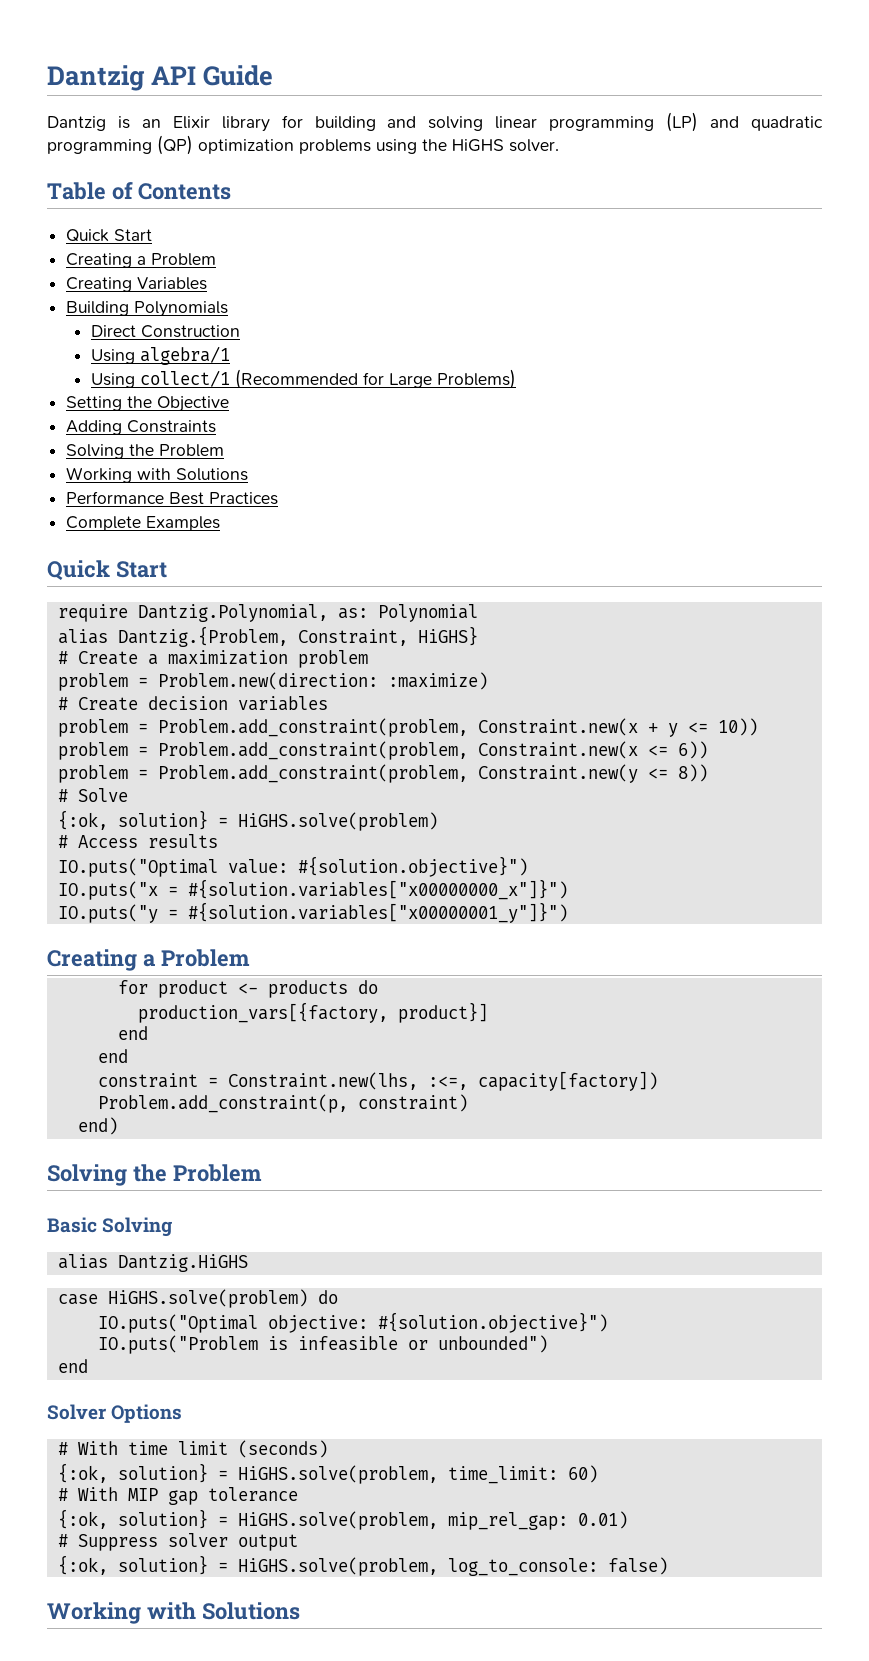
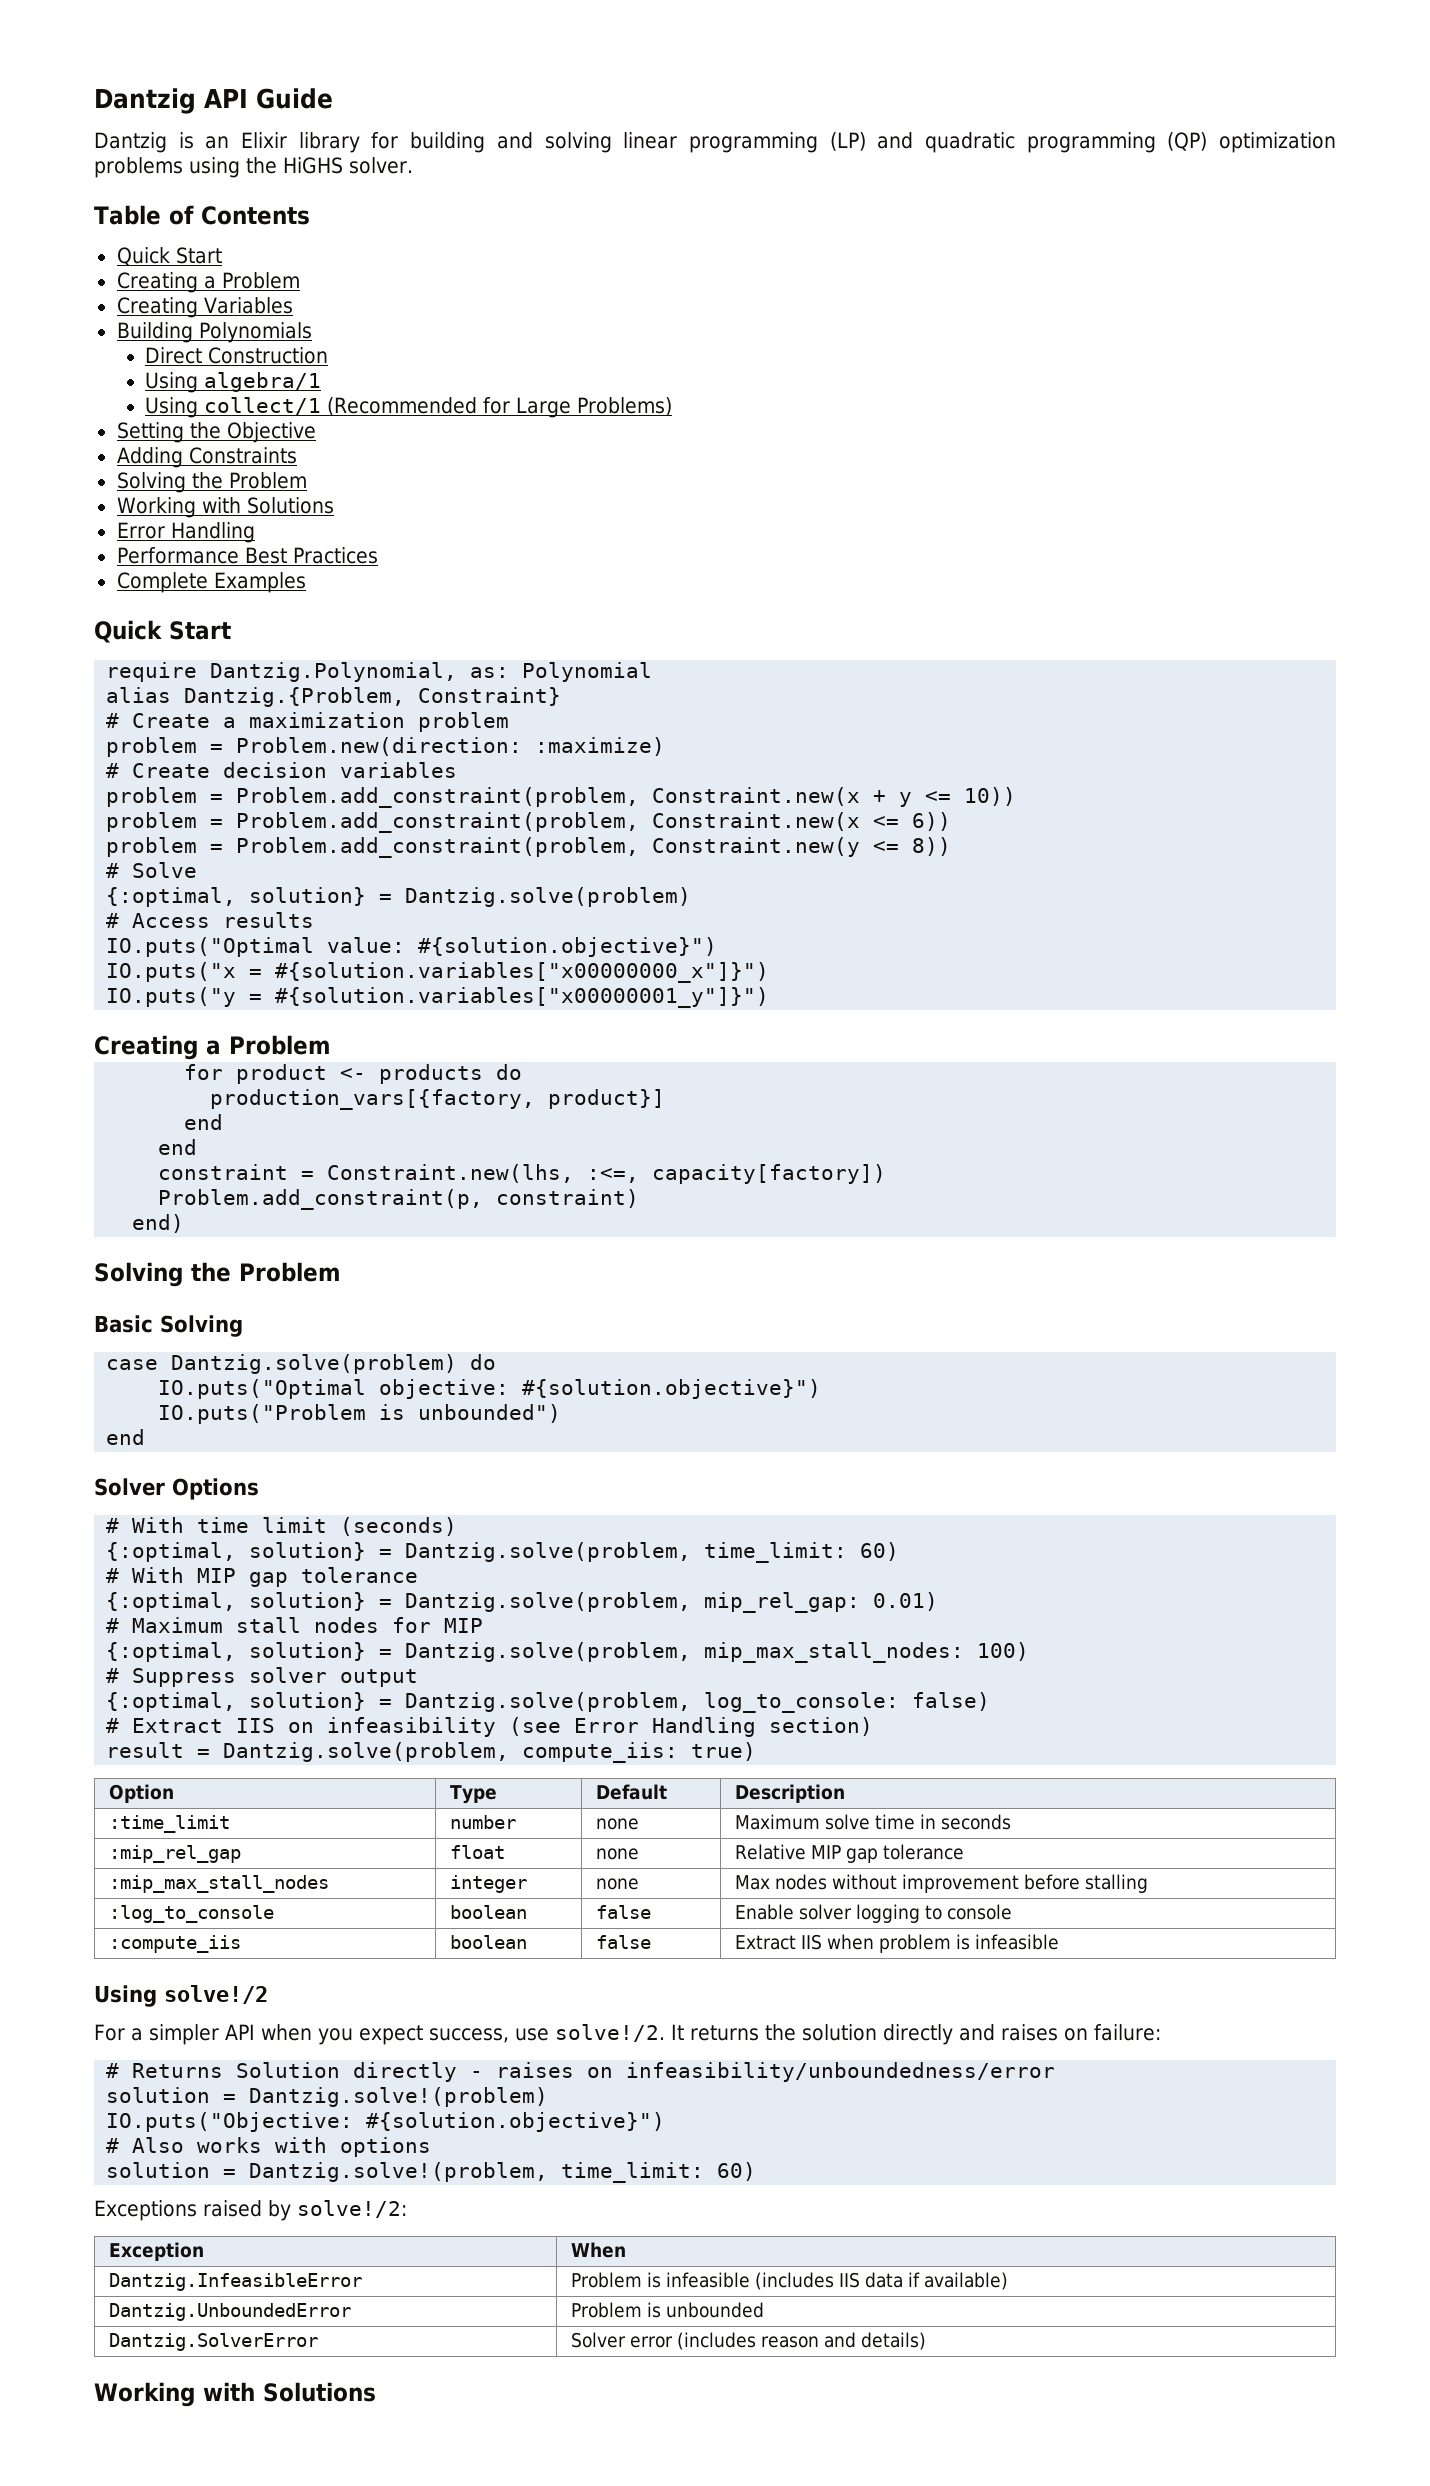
(249, 474) none -> [116,522,255,543] // Error Handling
[297,626,478,646] Constraint, HiGHS} -> [418,687,562,706] Constraint}
[57,810,438,831] {:ok, solution} = HiGHS.solve(problem) -> [106,887,692,907] {:optimal, solution} = Dantzig.solve(problem)
[57,1254,248,1272] // alias Dantzig.HiGHS -> (243, 1326) none
[107,1289,308,1308] HiGHS.solve(problem) -> [171,1354,458,1374] Dantzig.solve(problem)
[297,1336,428,1351] infeasible or -> (406, 1412) none
[57,1463,438,1484] {:ok, solution} = HiGHS.solve(problem, -> [106,1542,692,1562] {:optimal, solution} = Dantzig.solve(problem,
[57,1509,438,1530] {:ok, solution} = HiGHS.solve(problem, -> [106,1592,692,1612] {:optimal, solution} = Dantzig.solve(problem,
(628, 1520) none -> [106,1617,484,1633] [106,1642,1030,1663] // # Maximum stall nodes for MIP // {:optimal, solution} = Dantzig.solve(problem, mip_max_stall_nodes: 100)
[57,1555,438,1576] {:ok, solution} = HiGHS.solve(problem, -> [106,1692,692,1712] {:optimal, solution} = Dantzig.solve(problem,
(668, 1566) none -> [106,1717,874,1737] [106,1742,757,1763] [108,1784,174,1803] [449,1785,497,1804] [595,1784,667,1800] [734,1784,845,1803] [108,1815,230,1833] [449,1815,516,1829] [595,1818,639,1830] [734,1814,1011,1830] [108,1845,241,1863] [449,1845,505,1859] [595,1848,639,1860] [734,1844,964,1863] [108,1875,329,1893] [449,1875,527,1893] [595,1878,639,1890] [734,1874,1148,1893] [108,1905,274,1923] [449,1905,527,1919] [595,1905,651,1919] [734,1904,1012,1923] [108,1935,241,1953] [449,1935,527,1949] [595,1935,651,1949] [734,1934,1059,1953] [94,1985,268,2007] [94,2024,1161,2045] [106,2062,1056,2082] [106,2087,549,2107] [106,2112,666,2132] [106,2137,432,2157] [106,2162,757,2183] [94,2200,407,2221] [108,2242,204,2261] [570,2242,626,2258] [108,2273,362,2291] [570,2272,1008,2290] [108,2303,351,2321] [570,2302,764,2318] [108,2333,318,2351] [570,2332,926,2350] // # Extract IIS on infeasibility (see Error Handling section) // result = Dantzig.solve(problem, compute_iis: true) // Option | Type | Default | Description // :time_limit | number | none | Maximum solve time in seconds // :mip_rel_gap | float | none | Relative MIP gap tolerance // :mip_max_stall_nodes | integer | none | Max nodes without improvement before stalling // :log_to_console | boolean | false | Enable solver logging to console // :compute_iis | boolean | false | Extract IIS when problem is infeasible // Using solve!/2 // For a simpler API when you expect success, use solve!/2. It returns the solution directly and raises on failure: // # Returns Solution directly - raises on infeasibility/unboundedness/error // solution = Dantzig.solve!(problem) // IO.puts("Objective: #{solution.objective}") // # Also works with options // solution = Dantzig.solve!(problem, time_limit: 60) // Exceptions raised by solve!/2: // Exception | When // Dantzig.InfeasibleError | Problem is infeasible (includes IIS data if available) // Dantzig.UnboundedError | Problem is unbounded // Dantzig.SolverError | Solver error (includes reason and details)

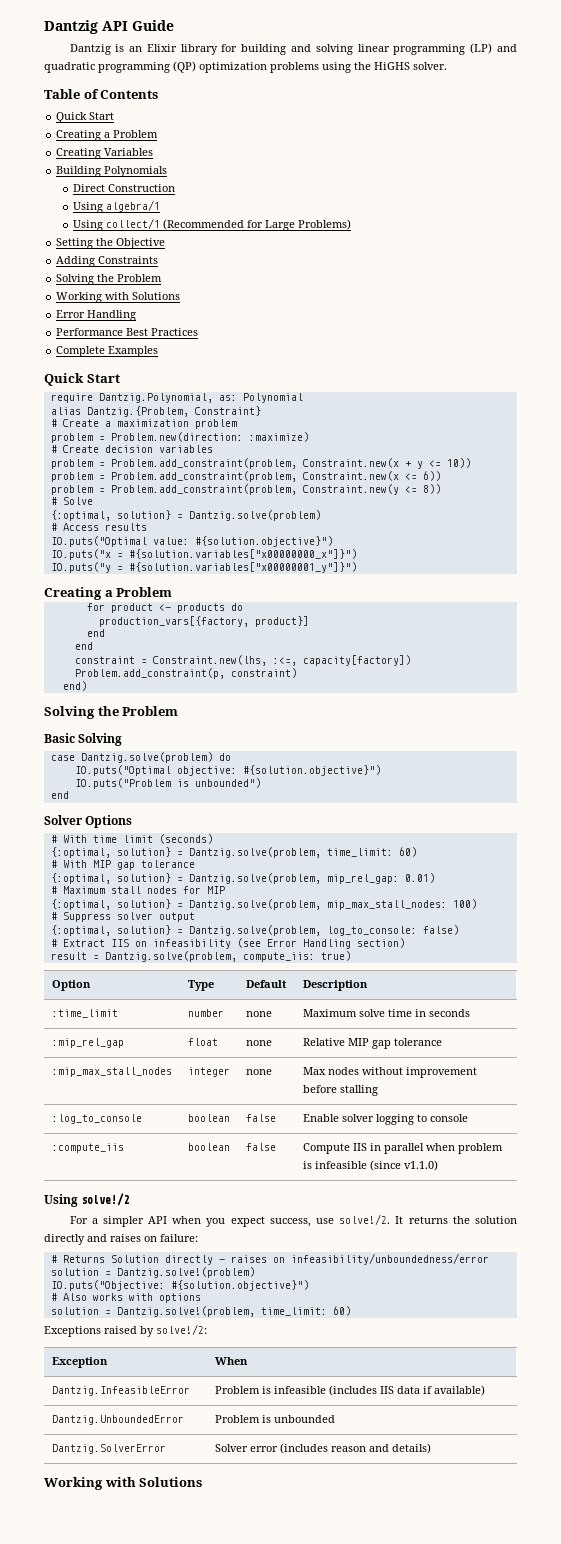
[734,1934,822,1950] Extract IIS -> [302,1143,424,1154] Compute IIS in parallel
(1059, 1942) none -> [369,1160,438,1171] (since v1.1.0)

